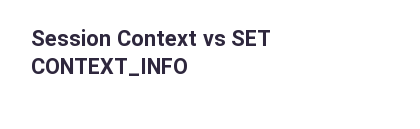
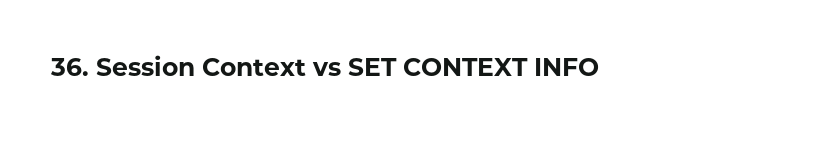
(31, 37) none -> [50,58,89,76] 36.
[31,58,188,76] CONTEXT_INFO -> [403,58,599,76] CONTEXT INFO

